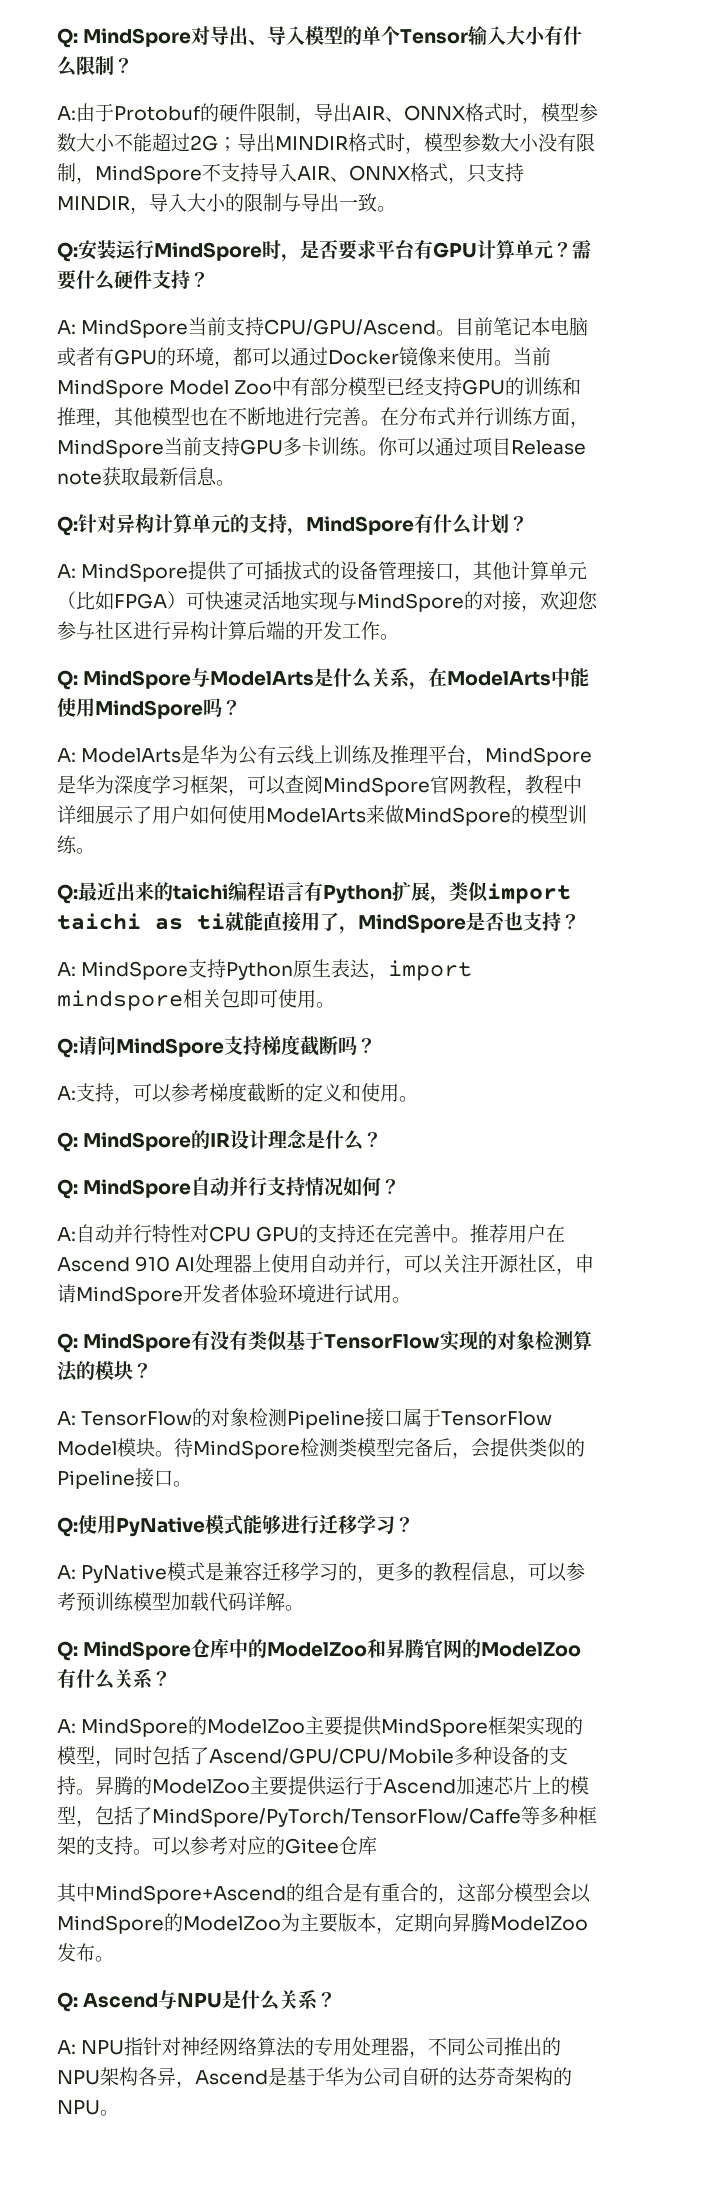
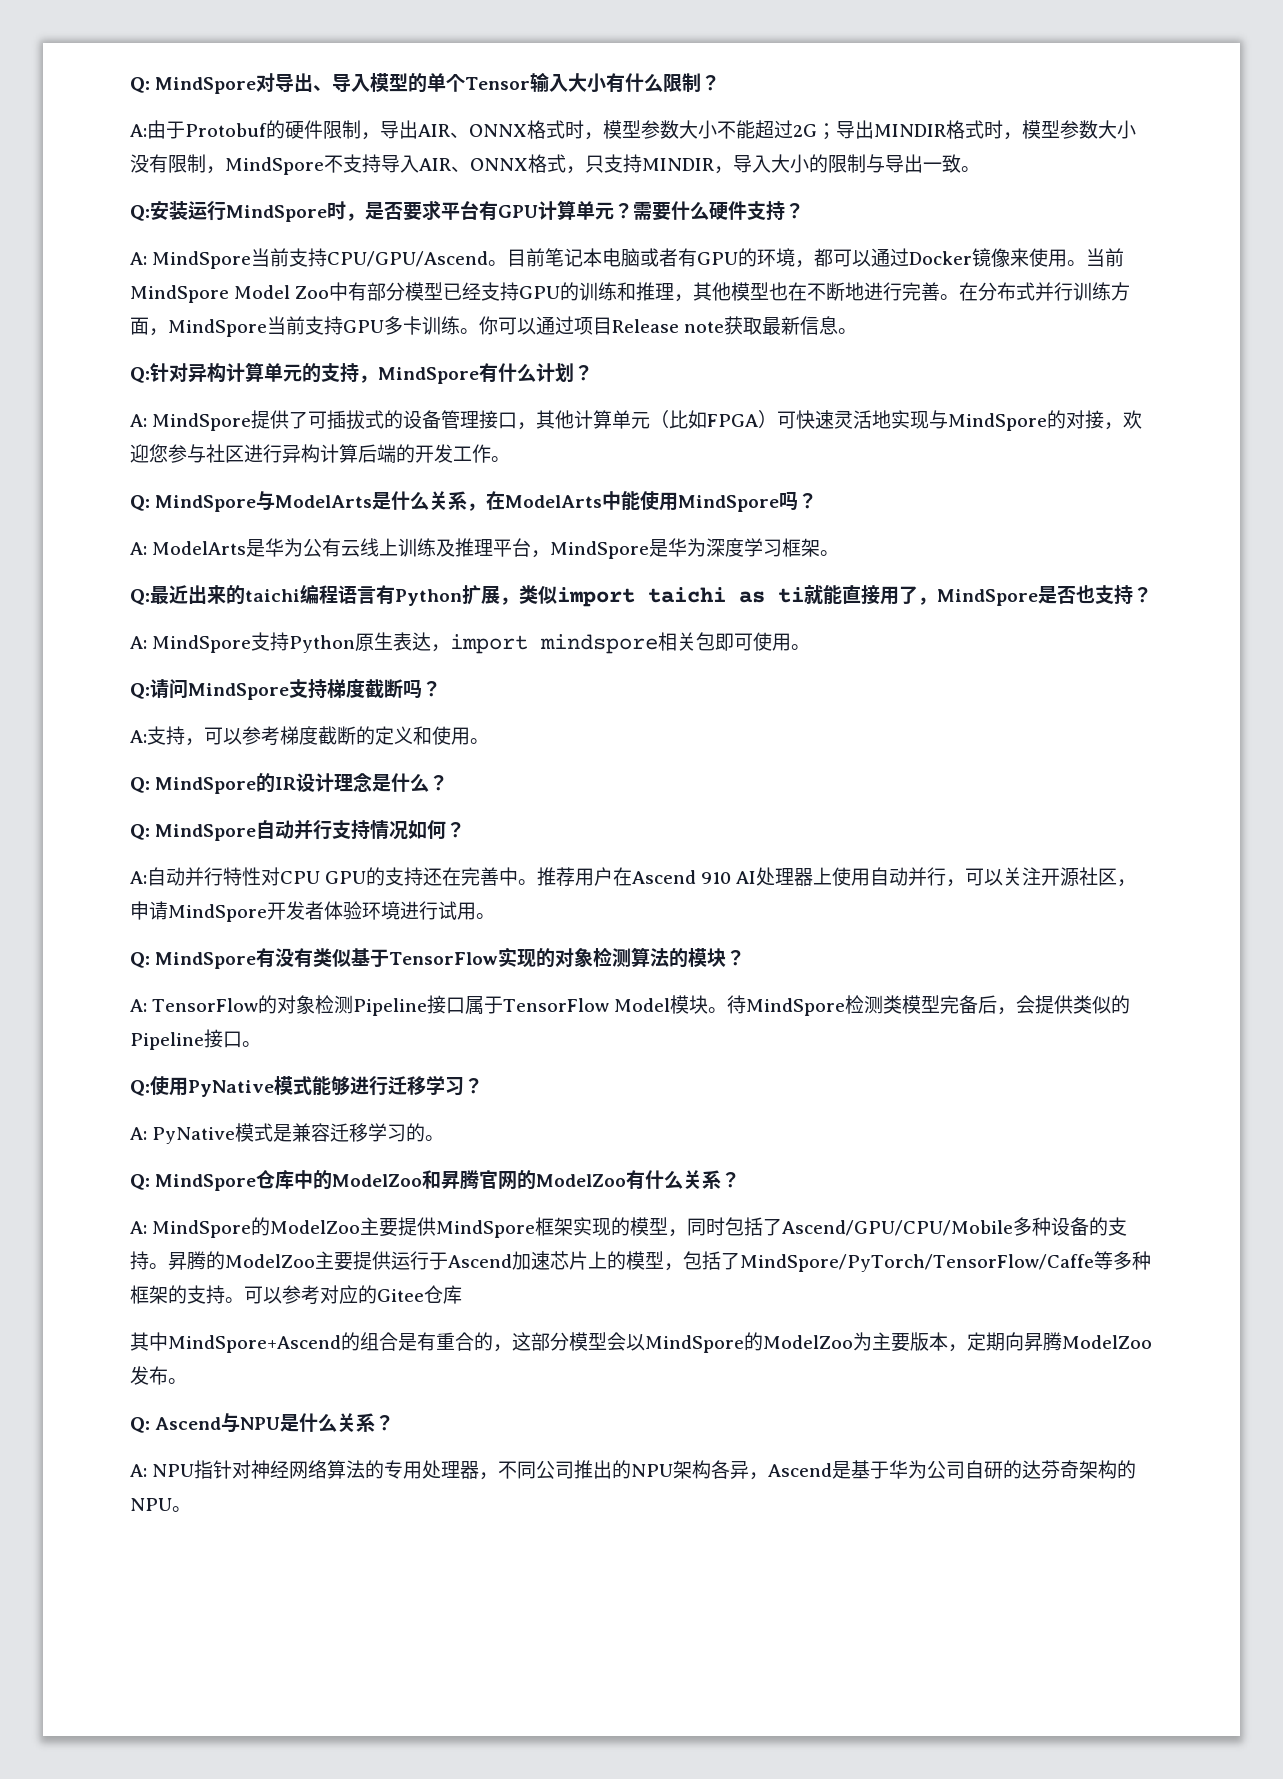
[228,775,582,796] [57,805,587,826] [57,835,77,854] ，可以查阅MindSpore官网教程，教程中详细展示了用户如何使用ModelArts来做MindSpore的模型训练 -> (821, 547) none
[357,1562,586,1583] [57,1592,285,1612] ，更多的教程信息，可以参考预训练模型加载代码详解 -> (426, 1132) none

